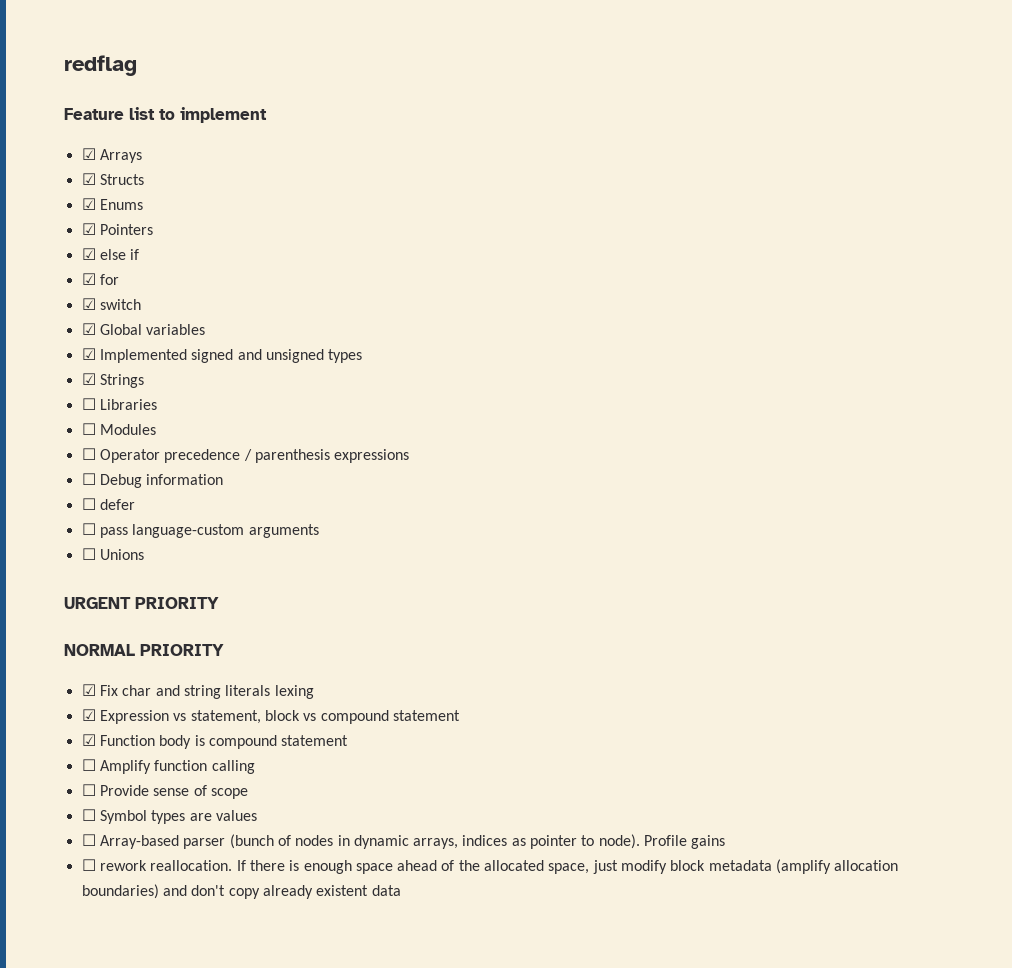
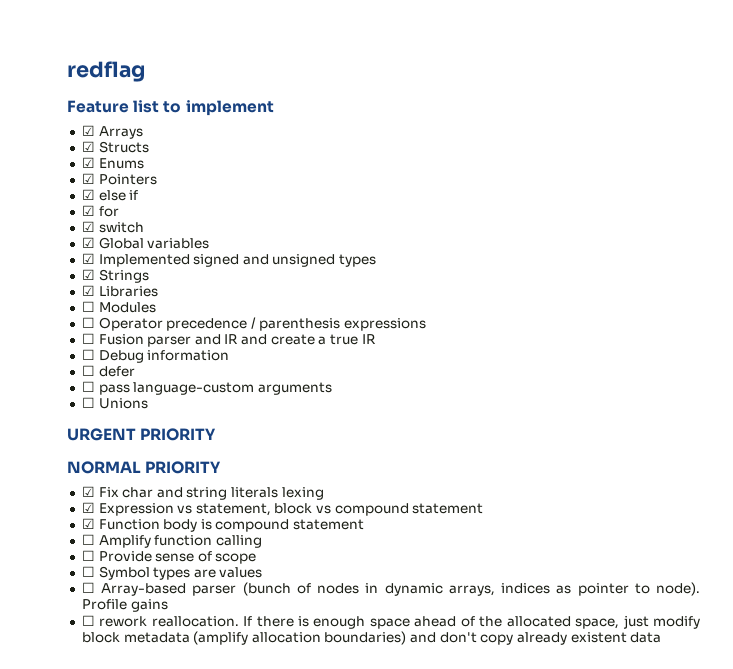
[81,398,96,410] ☐ -> [81,285,95,296] ☑
(410, 456) none -> [81,333,376,347] // ☐ Fusion parser and IR and create a true IR

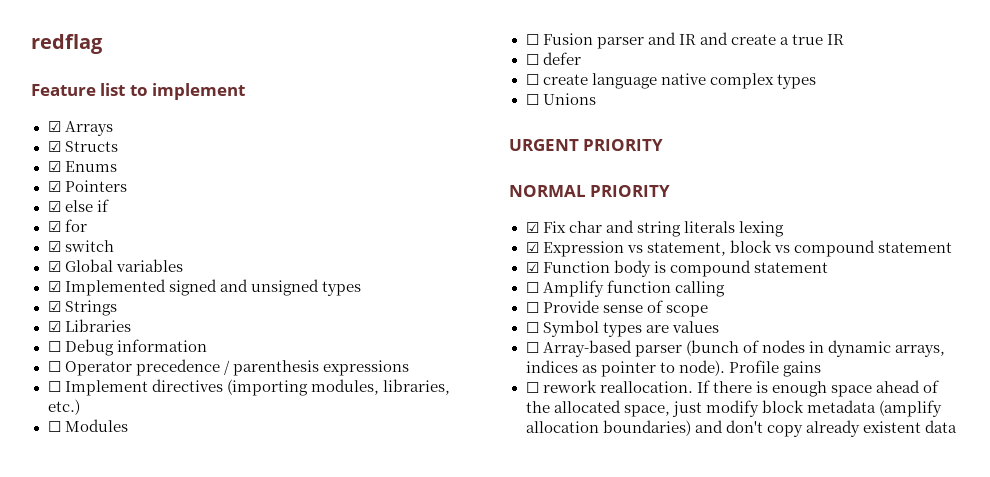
[98,302,156,313] Modules -> [64,339,207,356] Debug information
(427, 324) none -> [47,379,450,396] [47,399,80,415] [47,419,128,432] // ☐ Implement directives (importing modules, libraries, etc.) // ☐ Modules
[81,349,230,363] // ☐ Debug information -> (844, 39) none
[98,382,332,395] pass language-custom arguments -> [542,73,816,89] create language native complex types

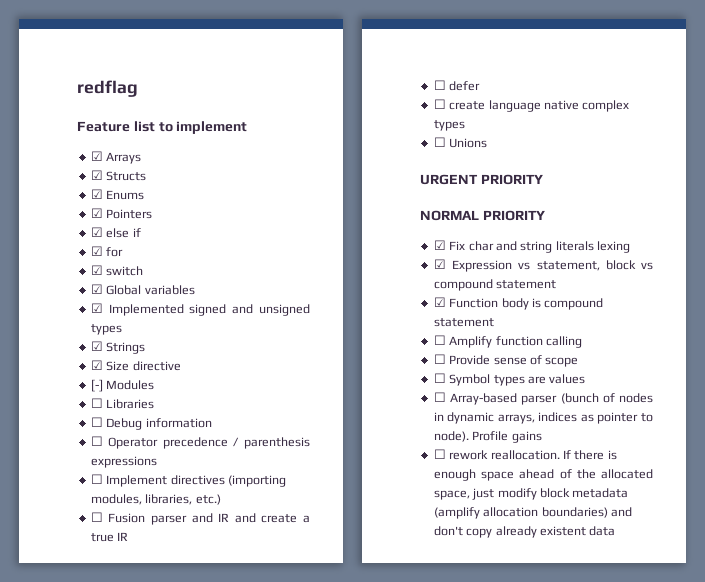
(61, 326) none -> [106,361,181,371] [90,379,155,392] [90,398,103,408] Size directive // [-] Modules // ☐
[47,419,128,432] // ☐ Modules -> (221, 499) none

